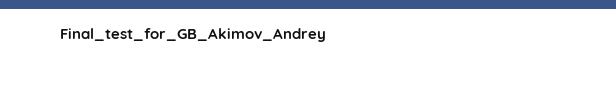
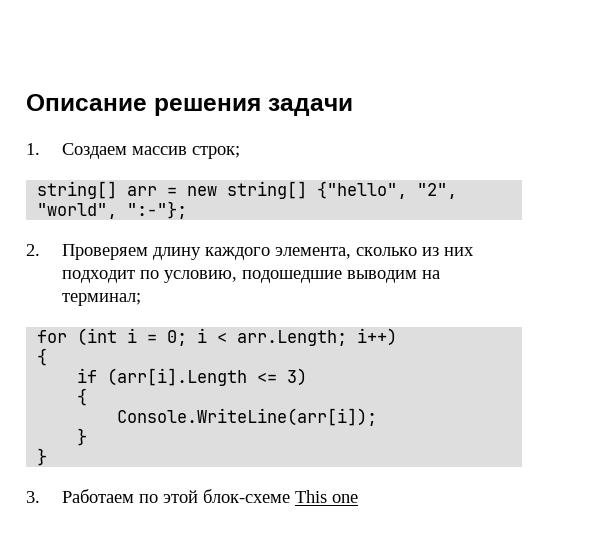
[60,28,326,42] Final_test_for_GB_Akimov_Andrey -> [26,94,353,116] [26,143,241,159] [37,181,458,199] [37,201,188,219] [26,244,475,260] [62,270,441,283] [62,293,142,306] [37,328,398,346] [37,348,48,366] [77,368,308,386] [77,388,88,406] [117,408,378,426] [77,428,88,446] [37,448,48,466] [26,489,359,503] Описание решения задачи // 1. Создаем массив строк; // string[] arr = new string[] {"hello", "2", "world", ":-"}; // 2. Проверяем длину каждого элемента, сколько из них подходит по условию, подошедшие выводим на терминал; // for (int i = 0; i < arr.Length; i++) // { // if (arr[i].Length <= 3) // { // Console.WriteLine(arr[i]); // } // } // 3. Работаем по этой блок-схеме This one

